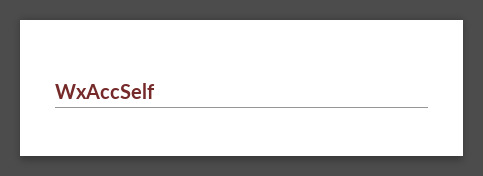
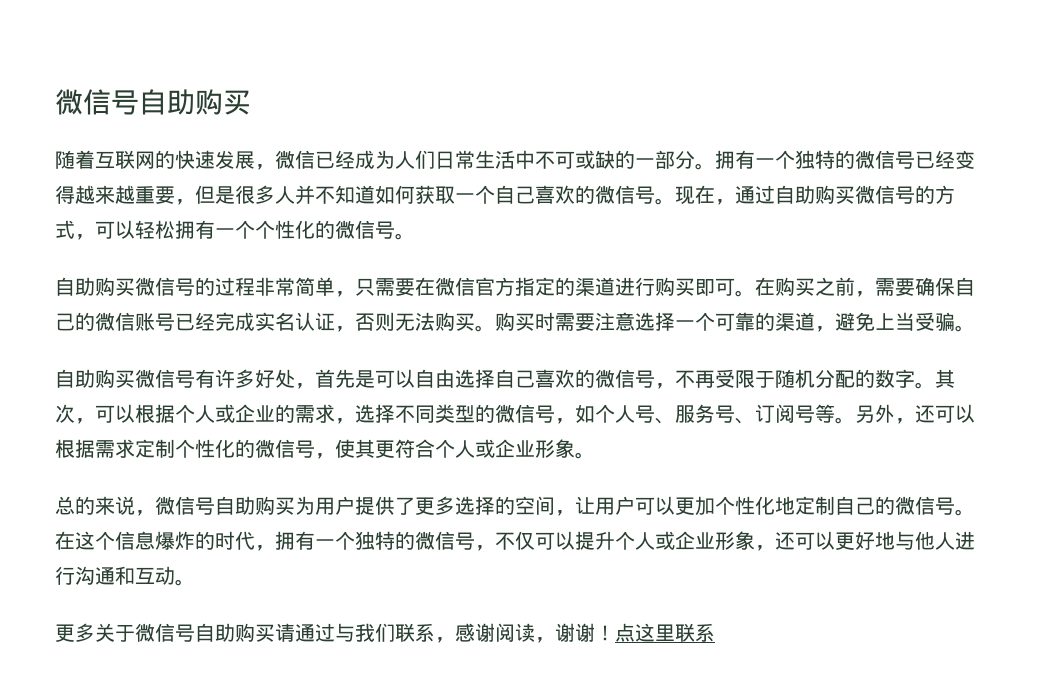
[55,83,155,99] WxAccSelf -> [55,89,251,115] [55,150,975,170] [55,185,955,205] [55,220,415,240] [55,277,975,297] [55,312,975,332] [55,369,955,389] [55,404,975,424] [55,439,595,459] [55,496,975,516] [55,531,975,551] [55,566,195,586] [55,623,715,643] 微信号自助购买 // 随着互联网的快速发展，微信已经成为人们日常生活中不可或缺的一部分。拥有一个独特的微信号已经变得越来越重要，但是很多人并不知道如何获取一个自己喜欢的微信号。现在，通过自助购买微信号的方式，可以轻松拥有一个个性化的微信号。 // 自助购买微信号的过程非常简单，只需要在微信官方指定的渠道进行购买即可。在购买之前，需要确保自己的微信账号已经完成实名认证，否则无法购买。购买时需要注意选择一个可靠的渠道，避免上当受骗。 // 自助购买微信号有许多好处，首先是可以自由选择自己喜欢的微信号，不再受限于随机分配的数字。其次，可以根据个人或企业的需求，选择不同类型的微信号，如个人号、服务号、订阅号等。另外，还可以根据需求定制个性化的微信号，使其更符合个人或企业形象。 // 总的来说，微信号自助购买为用户提供了更多选择的空间，让用户可以更加个性化地定制自己的微信号。在这个信息爆炸的时代，拥有一个独特的微信号，不仅可以提升个人或企业形象，还可以更好地与他人进行沟通和互动。 // 更多关于微信号自助购买请通过与我们联系，感谢阅读，谢谢！点这里联系

